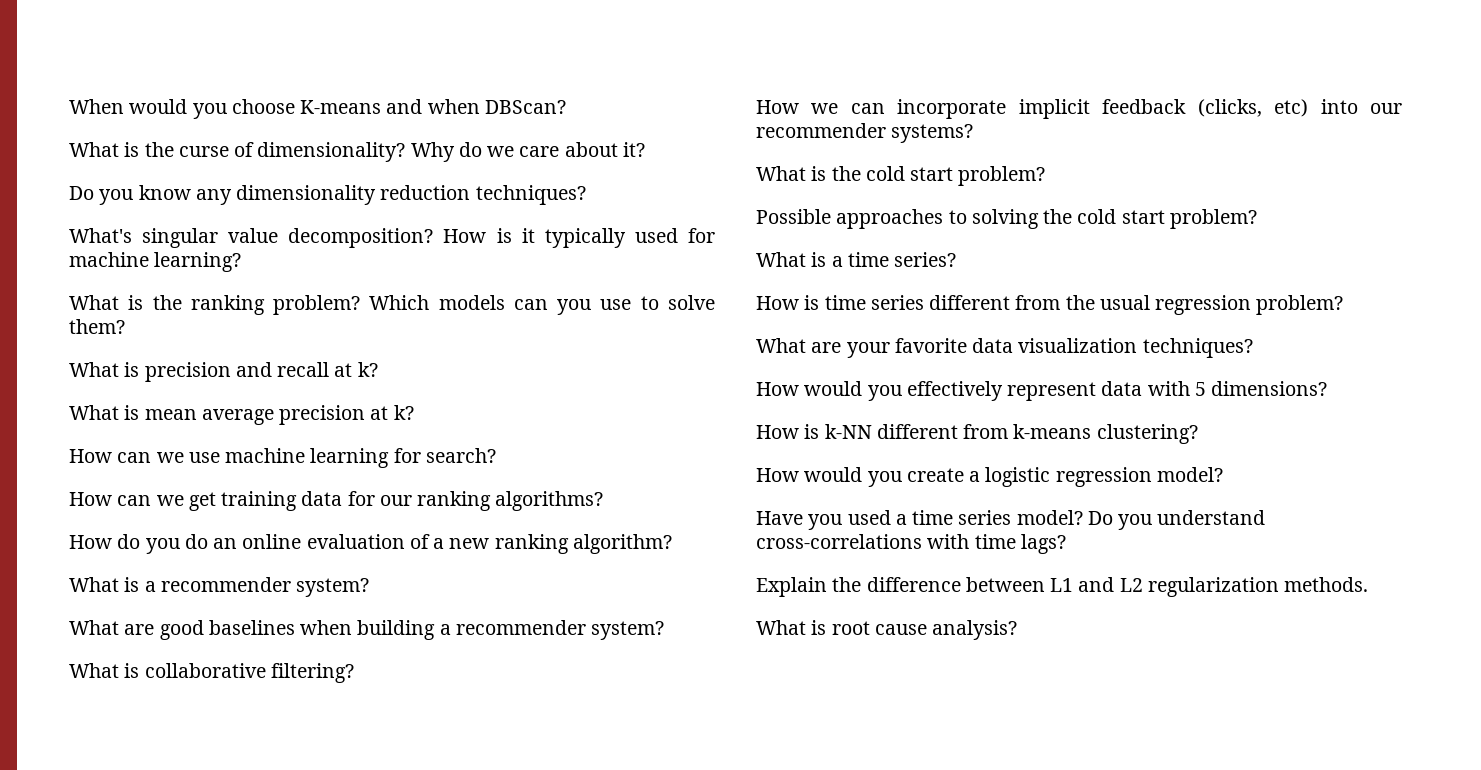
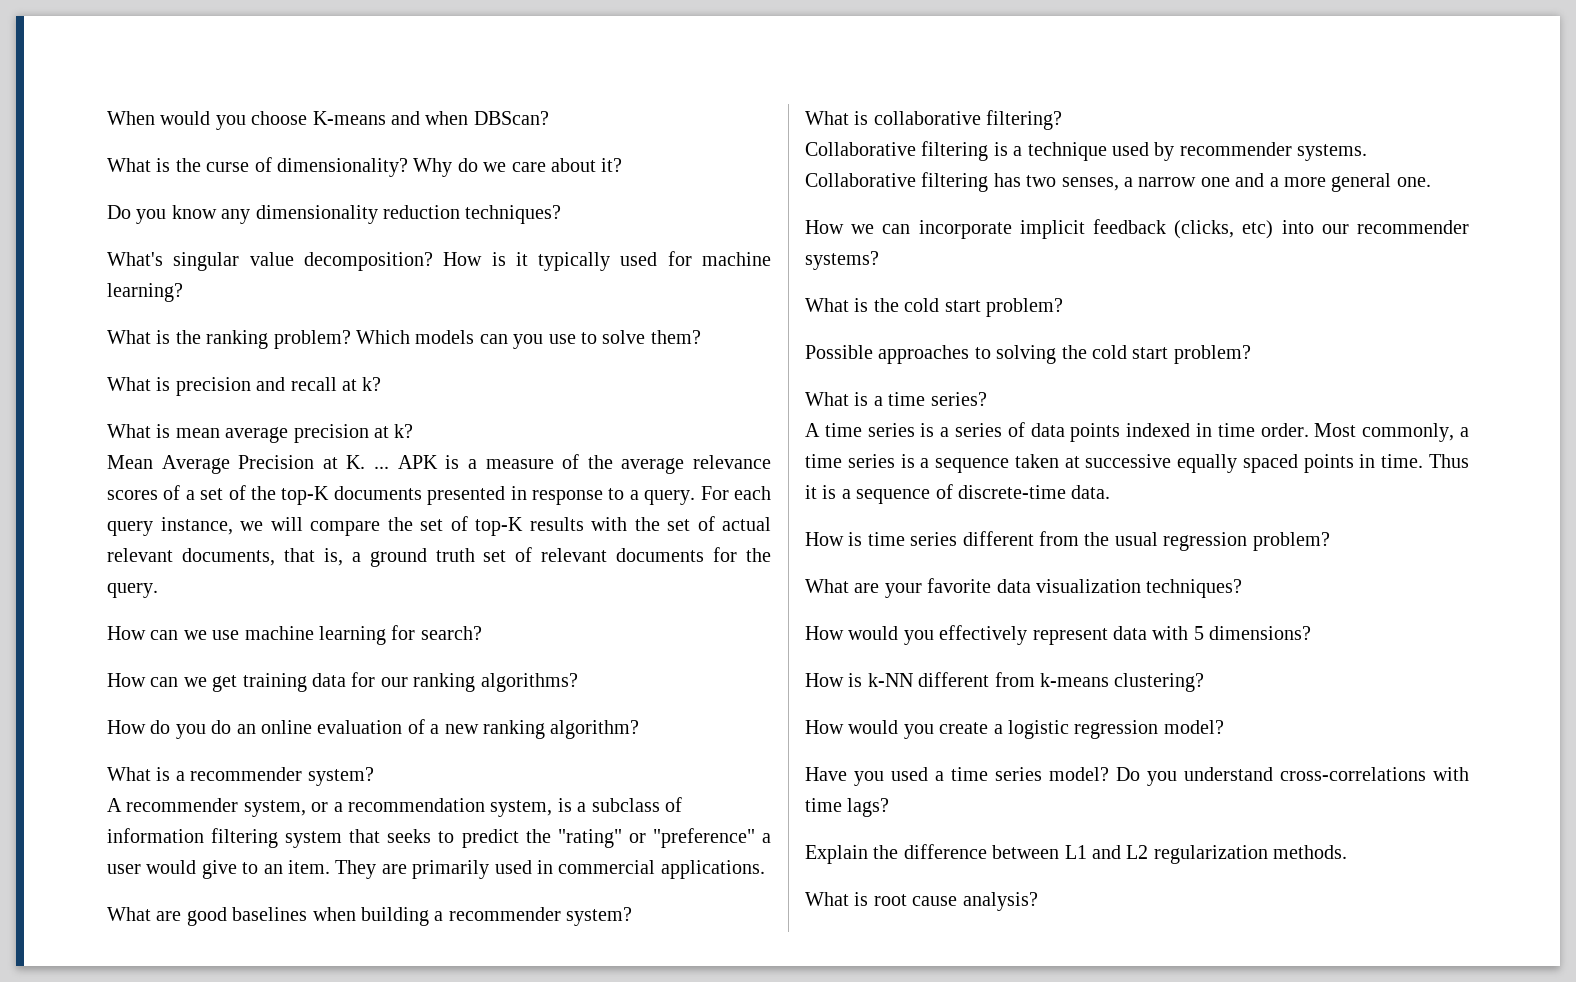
(414, 412) none -> [107,454,772,474] [107,485,771,505] [107,516,771,536] [107,547,772,567] [107,583,158,598] // Mean Average Precision at K. ... APK is a measure of the average relevance scores of a set of the top-K documents presented in response to a query. For each query instance, we will compare the set of top-K results with the set of actual relevant documents, that is, a ground truth set of relevant documents for the query.
(370, 587) none -> [107,797,682,817] [107,828,772,848] [107,860,765,879] // A recommender system, or a recommendation system, is a subclass of information filtering system that seeks to predict the "rating" or "preference" a user would give to an item. They are primarily used in commercial applications.
(354, 673) none -> [805,141,1368,161] [805,172,1431,192] // Collaborative filtering is a technique used by recommender systems. Collaborative filtering has two senses, a narrow one and a more general one.
(957, 259) none -> [805,422,1469,442] [805,454,1469,473] [805,484,1111,504] // A time series is a series of data points indexed in time order. Most commonly, a time series is a sequence taken at successive equally spaced points in time. Thus it is a sequence of discrete-time data.

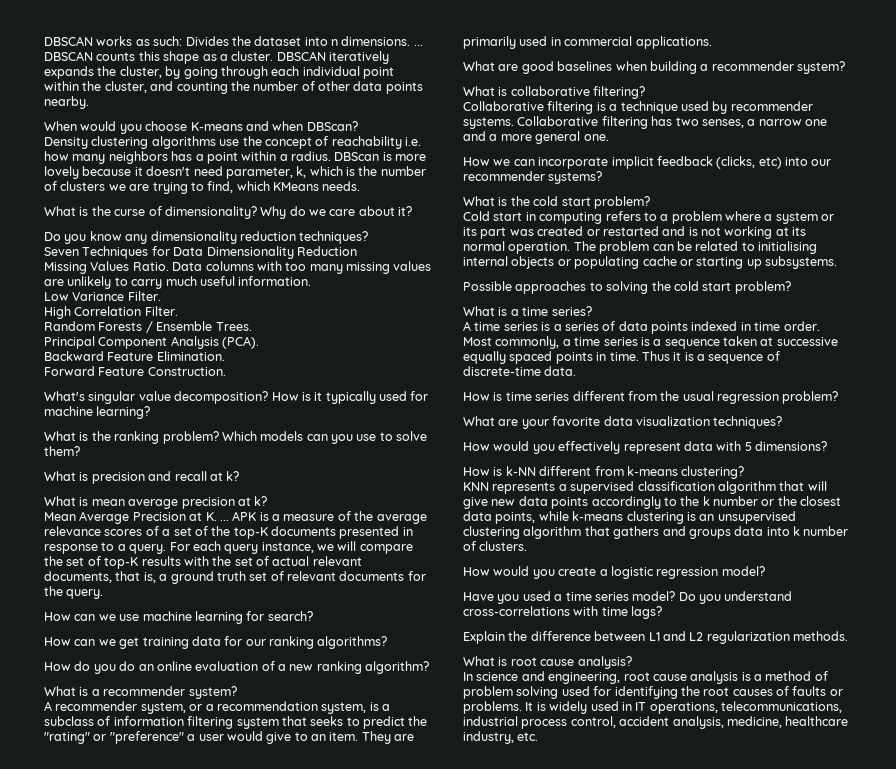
(107, 118) none -> [44,36,423,46] [44,51,389,64] [44,66,394,79] [44,81,423,94] [44,96,89,109] DBSCAN works as such: Divides the dataset into n dimensions. ... DBSCAN counts this shape as a cluster. DBSCAN iteratively expands the cluster, by going through each individual point within the cluster, and counting the number of other data points nearby. //
(549, 118) none -> [44,136,421,149] [44,151,427,164] [44,166,426,179] [44,181,361,194] // Density clustering algorithms use the concept of reachability i.e. how many neighbors has a point within a radius. DBScan is more lovely because it doesn't need parameter, k, which is the number of clusters we are trying to find, which KMeans needs.
(562, 214) none -> [44,246,357,259] [44,261,432,274] [44,276,312,289] [44,291,161,301] [44,306,178,319] [44,321,252,333] [44,336,260,349] [44,351,225,361] [44,366,226,376] // Seven Techniques for Data Dimensionality Reduction // Missing Values Ratio. Data columns with too many missing values are unlikely to carry much useful information. // Low Variance Filter. // High Correlation Filter. // Random Forests / Ensemble Trees. // Principal Component Analysis (PCA). // Backward Feature Elimination. // Forward Feature Construction.
(1063, 307) none -> [463,211,835,224] [463,226,807,239] [463,241,817,254] [463,256,837,269] // Cold start in computing refers to a problem where a system or its part was created or restarted and is not working at its normal operation. The problem can be related to initialising internal objects or populating cache or starting up subsystems.
(1205, 682) none -> [463,481,827,494] [463,496,842,509] [463,511,796,524] [463,526,849,539] [463,541,528,551] // KNN represents a supervised classification algorithm that will give new data points accordingly to the k number or the closest data points, while k-means clustering is an unsupervised clustering algorithm that gathers and groups data into k number of clusters.
(1038, 901) none -> [463,671,828,684] [463,686,843,699] [463,701,842,714] [463,716,849,729] [463,731,539,744] // In science and engineering, root cause analysis is a method of problem solving used for identifying the root causes of faults or problems. It is widely used in IT operations, telecommunications, industrial process control, accident analysis, medicine, healthcare industry, etc.

